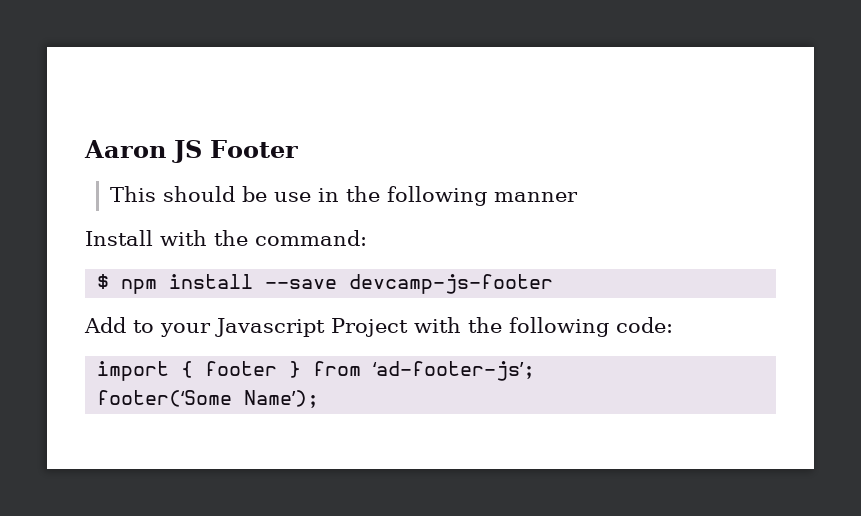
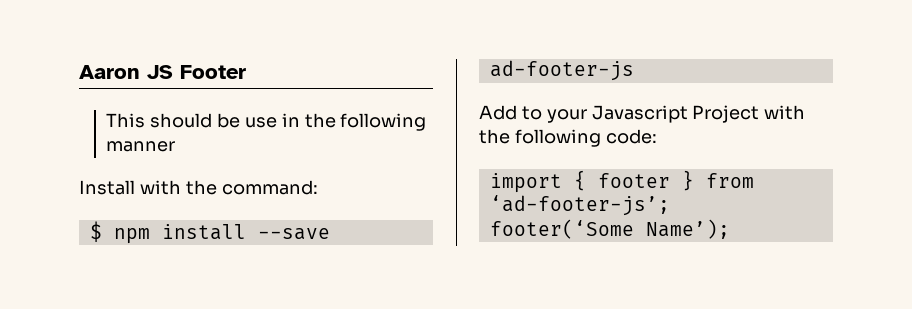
[349,274,554,294] devcamp-js-footer -> [489,60,634,81] ad-footer-js

